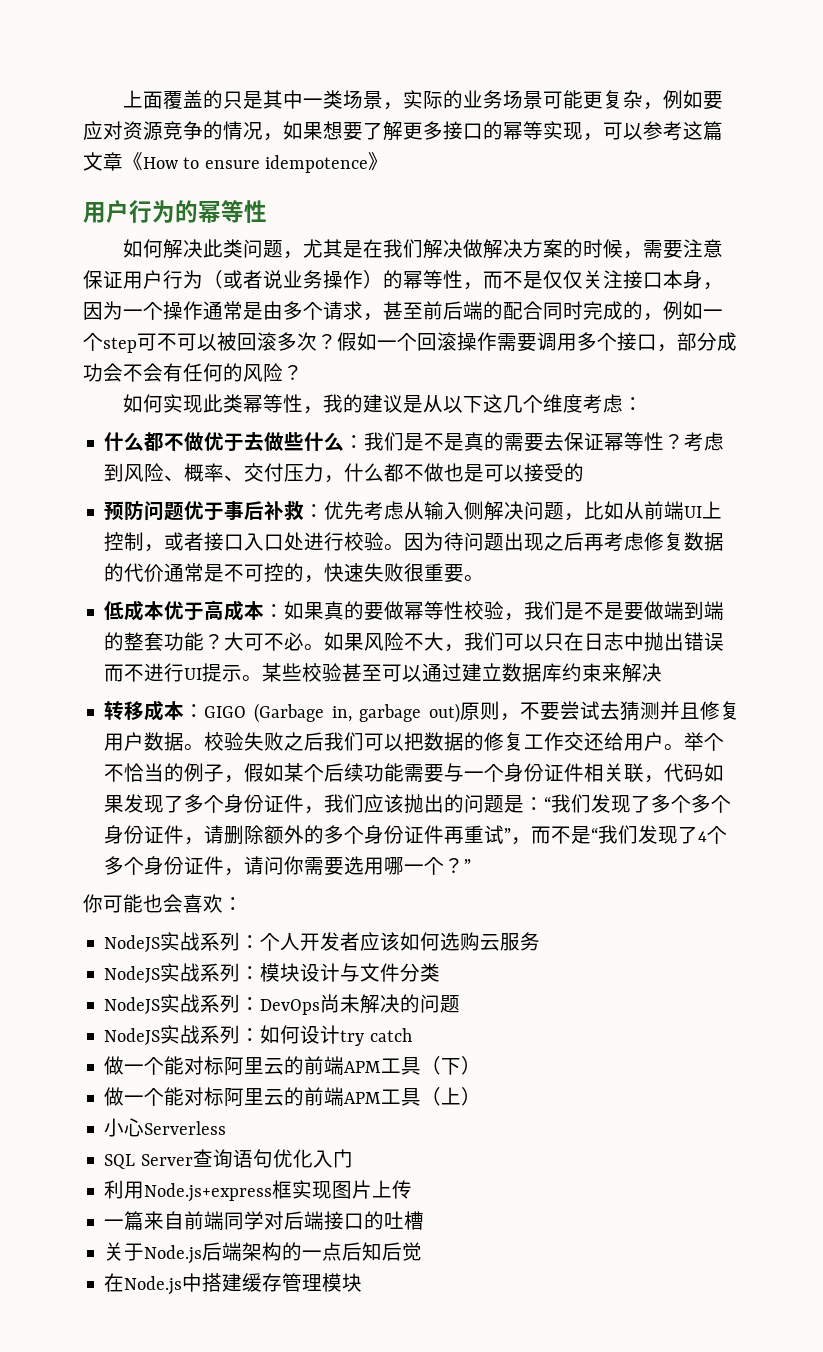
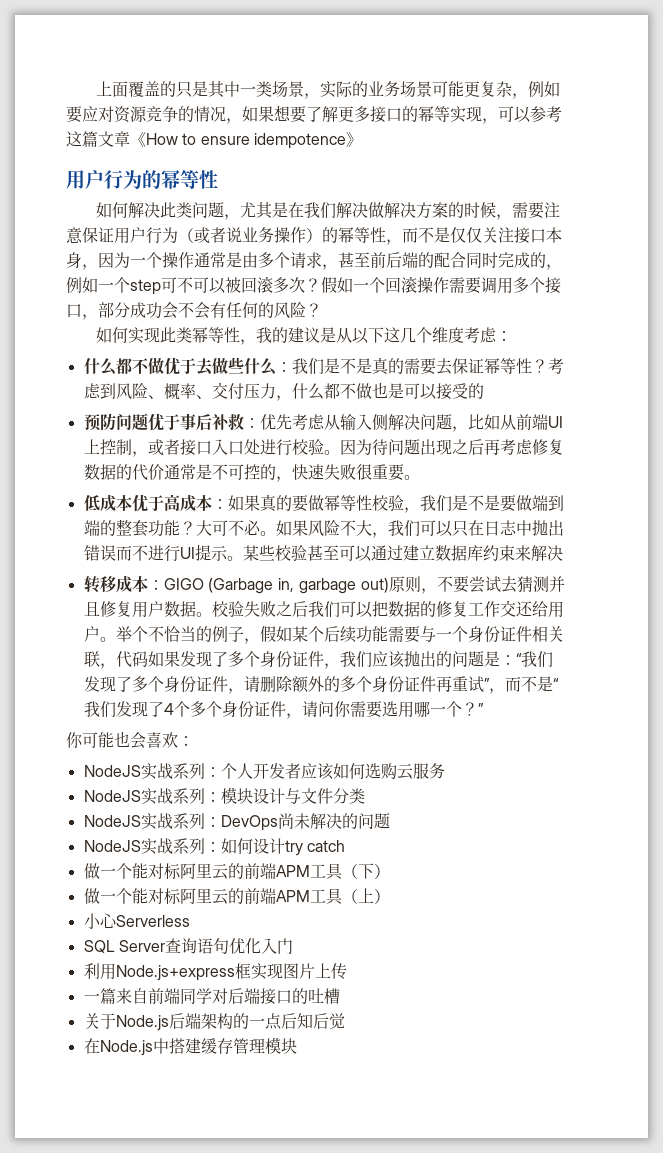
[691,794,732,813] 多个 -> (164, 684) none

